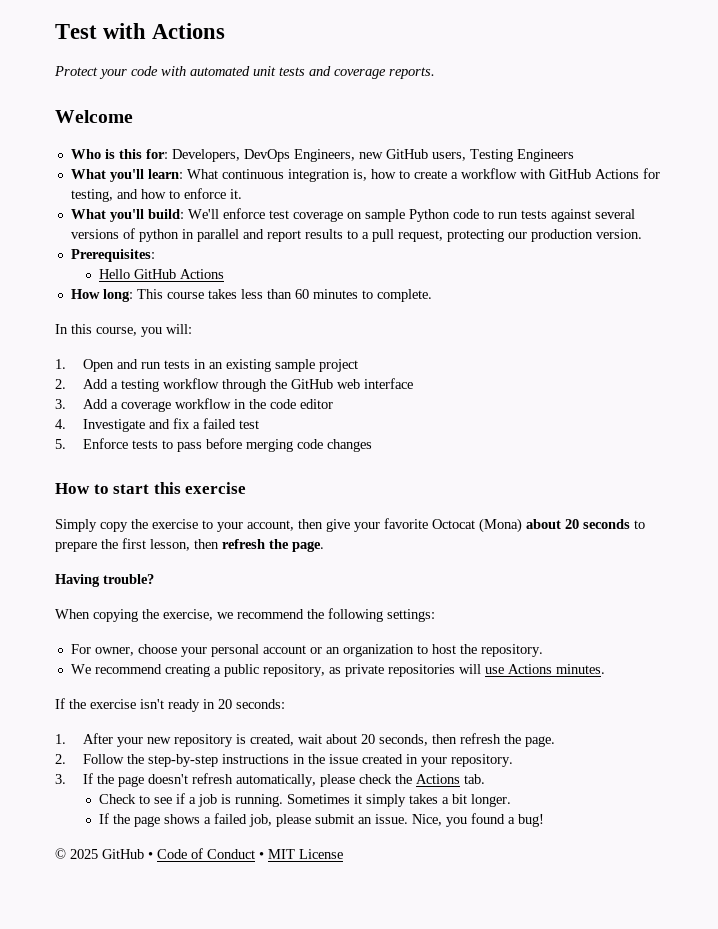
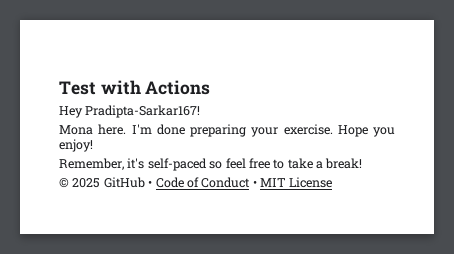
[54,66,435,79] [55,110,133,123] [70,149,574,162] [70,168,660,182] [70,188,242,202] [70,208,635,222] [70,228,642,242] [70,249,155,262] [99,269,225,279] [70,289,432,302] [55,324,192,337] [55,359,359,372] [55,378,414,392] [55,398,334,412] [55,418,260,432] [55,438,373,452] [55,482,247,494] [55,518,645,533] [55,538,324,552] [55,574,154,587] [55,608,435,622] [70,644,543,657] [70,664,605,677] [55,698,285,712] [55,733,556,747] [55,754,514,767] [55,773,486,787] [99,793,512,807] [99,813,545,827] Protect your code with automated unit tests and coverage reports. // Welcome // Who is this for: Developers, DevOps Engineers, new GitHub users, Testing Engineers // What you'll learn: What continuous integration is, how to create a workflow with GitHub Actions for testing, and how to enforce it. // What you'll build: We'll enforce test coverage on sample Python code to run tests against several versions of python in parallel and report results to a pull request, protecting our production version. // Prerequisites: // Hello GitHub Actions // How long: This course takes less than 60 minutes to complete. // In this course, you will: // 1. Open and run tests in an existing sample project // 2. Add a testing workflow through the GitHub web interface // 3. Add a coverage workflow in the code editor // 4. Investigate and fix a failed test // 5. Enforce tests to pass before merging code changes // How to start this exercise // Simply copy the exercise to your account, then give your favorite Octocat (Mona) about 20 seconds to prepare the first lesson, then refresh the page. // Having trouble? // When copying the exercise, we recommend the following settings: // For owner, choose your personal account or an organization to host the repository. // We recommend creating a public repository, as private repositories will use Actions minutes. // If the exercise isn't ready in 20 seconds: // 1. After your new repository is created, wait about 20 seconds, then refresh the page. // 2. Follow the step-by-step instructions in the issue created in your repository. // 3. If the page doesn't refresh automatically, please check the Actions tab. // Check to see if a job is running. Sometimes it simply takes a bit longer. // If the page shows a failed job, please submit an issue. Nice, you found a bug! -> [59,105,201,118] [59,124,395,137] [59,139,93,152] [59,158,363,171] Hey Pradipta-Sarkar167! // Mona here. I'm done preparing your exercise. Hope you enjoy! // Remember, it's self-paced so feel free to take a break!

